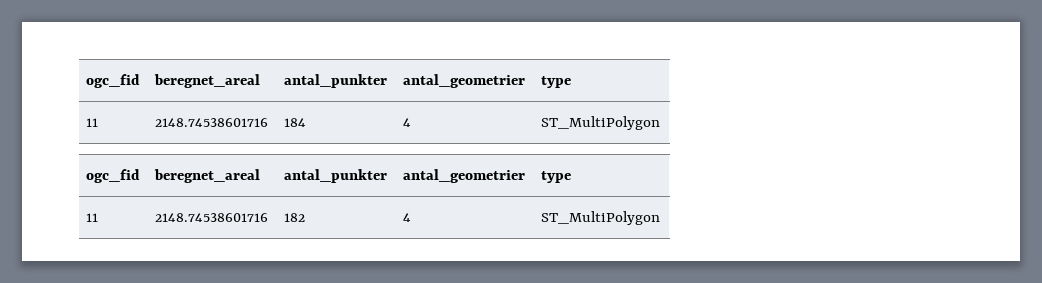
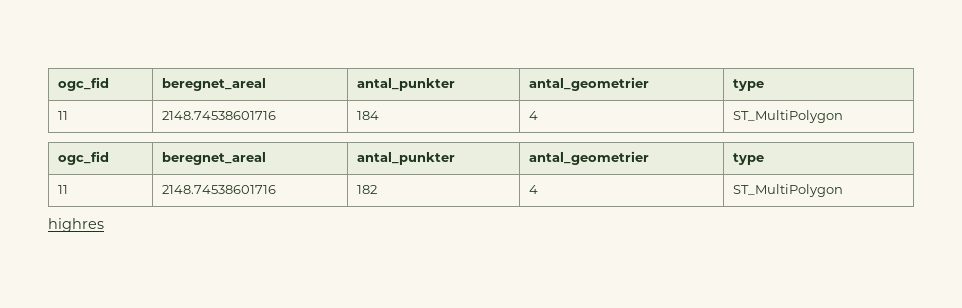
(661, 218) none -> [48,218,104,232] // highres

